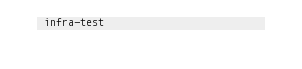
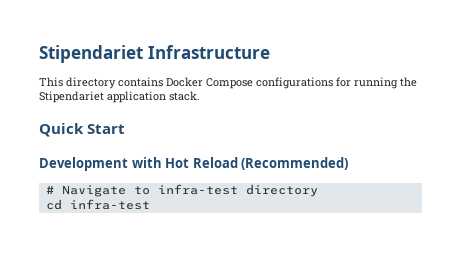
(44, 22) none -> [39,45,270,63] [39,77,417,89] [39,91,200,103] [39,123,126,137] [39,157,349,171] [45,184,318,197] [45,199,62,210] Stipendariet Infrastructure // This directory contains Docker Compose configurations for running the Stipendariet application stack. // Quick Start // Development with Hot Reload (Recommended) // # Navigate to infra-test directory // cd

